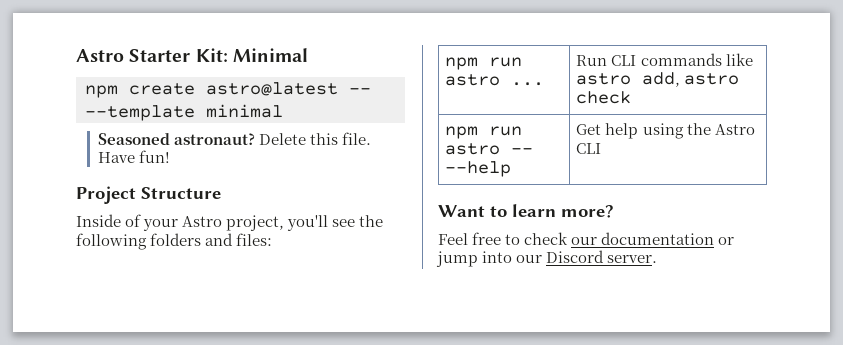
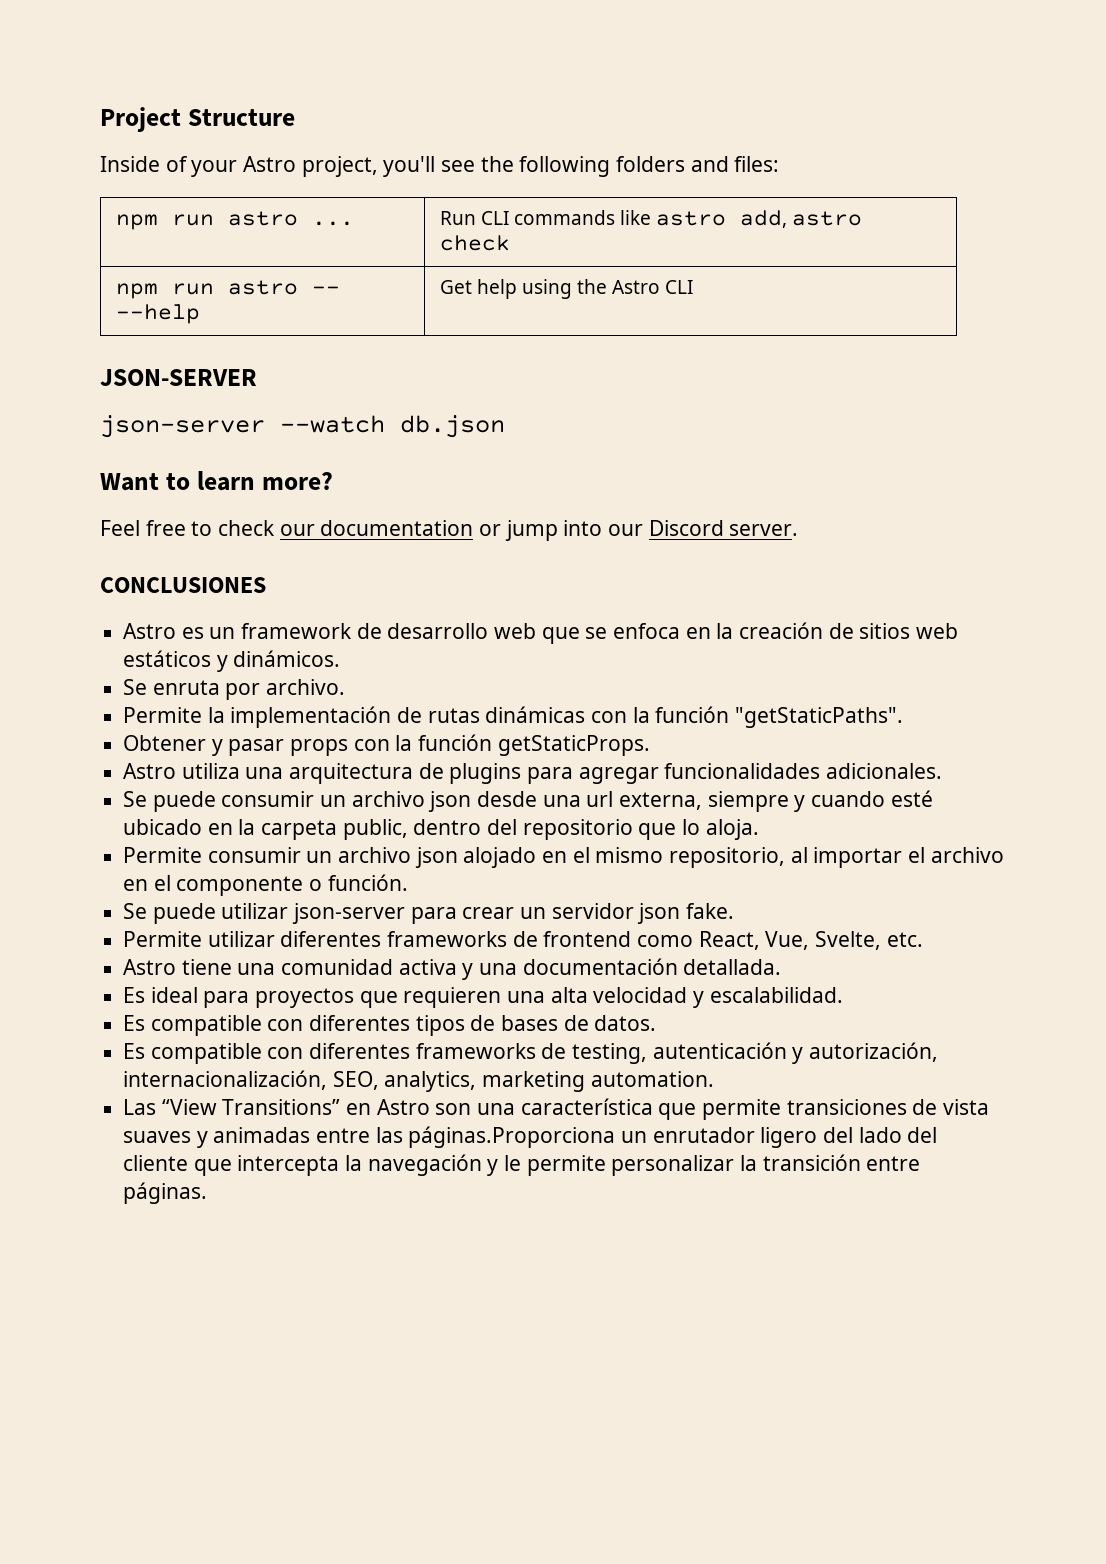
[76,48,308,62] [85,82,371,98] [85,104,283,121] [97,132,372,145] [97,150,170,163] Astro Starter Kit: Minimal // npm create astro@latest -- --template minimal // Seasoned astronaut? Delete this file. Have fun! // -> (100, 119) none
(602, 148) none -> [100,369,257,386] [100,415,505,438] // JSON-SERVER // json-server --watch db.json
(658, 259) none -> [100,577,266,593] [123,622,959,644] [123,650,341,672] [123,679,346,700] [123,706,904,728] [123,734,650,756] [123,763,943,784] [123,790,933,812] [123,819,759,840] [123,847,1004,868] [123,874,408,896] [123,903,735,924] [123,931,923,950] [123,958,782,980] [123,987,843,1008] [123,1015,657,1036] [123,1042,939,1064] [123,1070,714,1092] [123,1098,990,1120] [123,1126,938,1148] [123,1154,921,1176] [123,1182,208,1204] // CONCLUSIONES // Astro es un framework de desarrollo web que se enfoca en la creación de sitios web estáticos y dinámicos. // Se enruta por archivo. // Permite la implementación de rutas dinámicas con la función "getStaticPaths". // Obtener y pasar props con la función getStaticProps. // Astro utiliza una arquitectura de plugins para agregar funcionalidades adicionales. // Se puede consumir un archivo json desde una url externa, siempre y cuando esté ubicado en la carpeta public, dentro del repositorio que lo aloja. // Permite consumir un archivo json alojado en el mismo repositorio, al importar el archivo en el componente o función. // Se puede utilizar json-server para crear un servidor json fake. // Permite utilizar diferentes frameworks de frontend como React, Vue, Svelte, etc. // Astro tiene una comunidad activa y una documentación detallada. // Es ideal para proyectos que requieren una alta velocidad y escalabilidad. // Es compatible con diferentes tipos de bases de datos. // Es compatible con diferentes frameworks de testing, autenticación y autorización, internacionalización, SEO, analytics, marketing automation. // Las “View Transitions” en Astro son una característica que permite transiciones de vista suaves y animadas entre las páginas.Proporciona un enrutador ligero del lado del cliente que intercepta la navegación y le permite personalizar la transición entre páginas.

